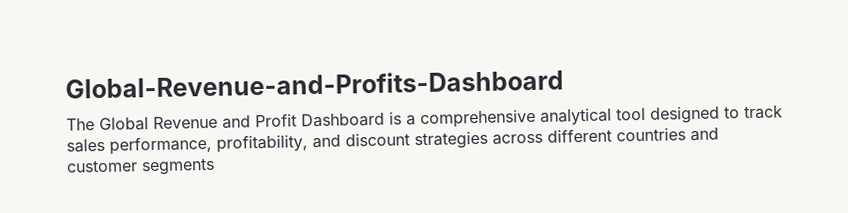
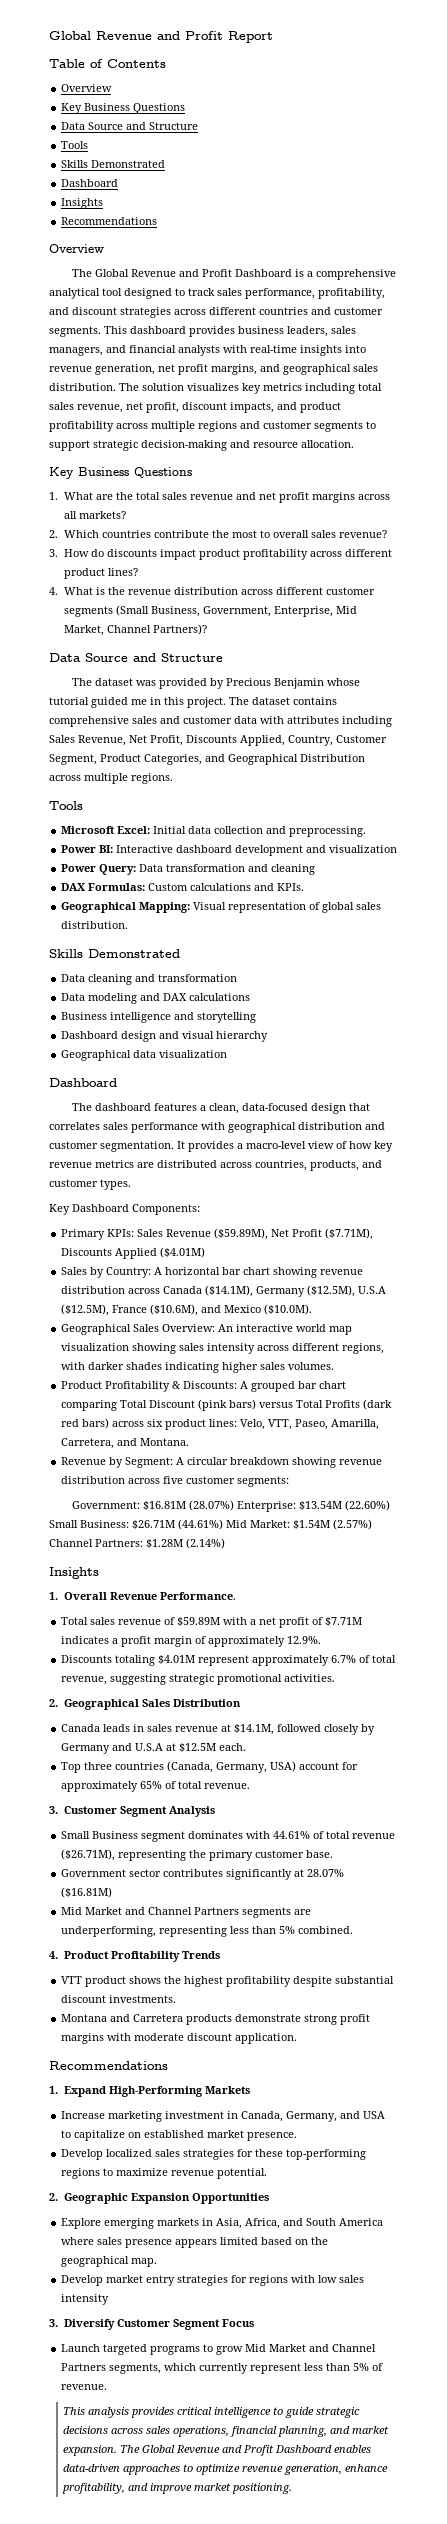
[65,69,564,99] Global-Revenue-and-Profits-Dashboard -> [49,31,273,43] [49,59,166,68] [61,84,113,92] [61,103,186,114] [61,122,199,130] [61,141,89,149] [61,160,166,168] [61,179,119,187] [61,198,104,209] [61,217,158,225] [49,244,104,253] Global Revenue and Profit Report // Table of Contents // Overview // Key Business Questions // Data Source and Structure // Tools // Skills Demonstrated // Dashboard // Insights // Recommendations // Overview
[141,157,215,176] segments -> [49,326,356,337] [49,345,366,356] [49,364,378,375] [49,383,382,394] [49,402,341,413] [49,421,376,432] [49,440,354,451] [49,467,192,479] [49,492,390,503] [63,511,126,519] [49,530,387,538] [49,549,392,560] [63,568,138,579] [49,587,375,595] [63,605,357,617] [63,624,207,636] [49,653,223,662] [72,678,361,689] [49,697,337,708] [49,716,392,727] [49,735,387,746] [49,754,365,765] [49,773,173,784] [49,801,83,810] [61,826,367,837] [61,845,398,856] [61,864,316,875] [61,883,305,891] [61,902,382,913] [61,921,129,929] [49,949,180,958] [61,974,238,985] [61,993,251,1004] [61,1012,257,1023] [61,1031,269,1042] [61,1050,228,1061] [49,1078,117,1087] [72,1103,371,1114] [49,1122,385,1133] [49,1141,393,1152] [49,1160,382,1171] [49,1179,131,1190] [49,1204,200,1215] [61,1228,374,1240] [61,1247,206,1259] [61,1267,364,1278] [61,1285,387,1297] [61,1304,313,1316] [61,1324,353,1335] [61,1343,385,1354] [61,1362,335,1373] [61,1381,347,1392] [61,1399,393,1411] [61,1418,380,1430] [61,1438,190,1449] [61,1457,383,1468] [61,1476,290,1487] [72,1500,391,1512] [49,1519,372,1530] [49,1538,225,1549] [49,1567,99,1579] [49,1592,236,1600] [61,1617,363,1628] [61,1636,322,1647] [61,1655,397,1666] [61,1674,336,1685] [49,1699,241,1710] [61,1724,376,1735] [61,1743,247,1754] [61,1761,359,1773] [61,1781,251,1792] [49,1806,215,1817] [61,1831,396,1842] [61,1849,334,1861] [61,1869,345,1880] [61,1887,113,1898] [61,1907,312,1918] [61,1926,354,1937] [49,1951,220,1962] [61,1976,395,1987] [61,1995,177,2003] [61,2014,371,2025] [61,2033,298,2044] [49,2061,168,2070] [49,2086,250,2097] [61,2111,386,2122] [61,2130,298,2141] [61,2149,367,2160] [61,2168,268,2179] [49,2193,269,2204] [61,2218,384,2229] [61,2237,329,2248] [61,2256,158,2267] [61,2275,365,2286] [61,2294,110,2305] [49,2319,254,2330] [61,2344,377,2355] [61,2363,384,2374] [61,2384,108,2390] [63,2407,361,2418] [63,2426,390,2437] [63,2445,372,2456] [63,2464,389,2475] [62,2483,293,2494] segments. This dashboard provides business leaders, sales managers, and financial analysts with real-time insights into revenue generation, net profit margins, and geographical sales distribution. The solution visualizes key metrics including total sales revenue, net profit, discount impacts, and product profitability across multiple regions and customer segments to support strategic decision-making and resource allocation. // Key Business Questions // 1. What are the total sales revenue and net profit margins across all markets? // 2. Which countries contribute the most to overall sales revenue? // 3. How do discounts impact product profitability across different product lines? // 4. What is the revenue distribution across different customer segments (Small Business, Government, Enterprise, Mid Market, Channel Partners)? // Data Source and Structure // The dataset was provided by Precious Benjamin whose tutorial guided me in this project. The dataset contains comprehensive sales and customer data with attributes including Sales Revenue, Net Profit, Discounts Applied, Country, Customer Segment, Product Categories, and Geographical Distribution across multiple regions. // Tools // Microsoft Excel: Initial data collection and preprocessing. // Power BI: Interactive dashboard development and visualization // Power Query: Data transformation and cleaning // DAX Formulas: Custom calculations and KPIs. // Geographical Mapping: Visual representation of global sales distribution. // Skills Demonstrated // Data cleaning and transformation // Data modeling and DAX calculations // Business intelligence and storytelling // Dashboard design and visual hierarchy // Geographical data visualization // Dashboard // The dashboard features a clean, data-focused design that correlates sales performance with geographical distribution and customer segmentation. It provides a macro-level view of how key revenue metrics are distributed across countries, products, and customer types. // Key Dashboard Components: // Primary KPIs: Sales Revenue ($59.89M), Net Profit ($7.71M), Discounts Applied ($4.01M) // Sales by Country: A horizontal bar chart showing revenue distribution across Canada ($14.1M), Germany ($12.5M), U.S.A ($12.5M), France ($10.6M), and Mexico ($10.0M). // Geographical Sales Overview: An interactive world map visualization showing sales intensity across different regions, with darker shades indicating higher sales volumes. // Product Profitability & Discounts: A grouped bar chart comparing Total Discount (pink bars) versus Total Profits (dark red bars) across six product lines: Velo, VTT, Paseo, Amarilla, Carretera, and Montana. // Revenue by Segment: A circular breakdown showing revenue distribution across five customer segments: // Government: $16.81M (28.07%) Enterprise: $13.54M (22.60%) Small Business: $26.71M (44.61%) Mid Market: $1.54M (2.57%) Channel Partners: $1.28M (2.14%) // Insights // 1. Overall Revenue Performance. // Total sales revenue of $59.89M with a net profit of $7.71M indicates a profit margin of approximately 12.9%. // Discounts totaling $4.01M represent approximately 6.7% of total revenue, suggesting strategic promotional activities. // 2. Geographical Sales Distribution // Canada leads in sales revenue at $14.1M, followed closely by Germany and U.S.A at $12.5M each. // Top three countries (Canada, Germany, USA) account for approximately 65% of total revenue. // 3. Customer Segment Analysis // Small Business segment dominates with 44.61% of total revenue ($26.71M), representing the primary customer base. // Government sector contributes significantly at 28.07% ($16.81M) // Mid Market and Channel Partners segments are underperforming, representing less than 5% combined. // 4. Product Profitability Trends // VTT product shows the highest profitability despite substantial discount investments. // Montana and Carretera products demonstrate strong profit margins with moderate discount application. // Recommendations // 1. Expand High-Performing Markets // Increase marketing investment in Canada, Germany, and USA to capitalize on established market presence. // Develop localized sales strategies for these top-performing regions to maximize revenue potential. // 2. Geographic Expansion Opportunities // Explore emerging markets in Asia, Africa, and South America where sales presence appears limited based on the geographical map. // Develop market entry strategies for regions with low sales intensity // 3. Diversify Customer Segment Focus // Launch targeted programs to grow Mid Market and Channel Partners segments, which currently represent less than 5% of revenue. // This analysis provides critical intelligence to guide strategic decisions across sales operations, financial planning, and market expansion. The Global Revenue and Profit Dashboard enables data-driven approaches to optimize revenue generation, enhance profitability, and improve market positioning.

